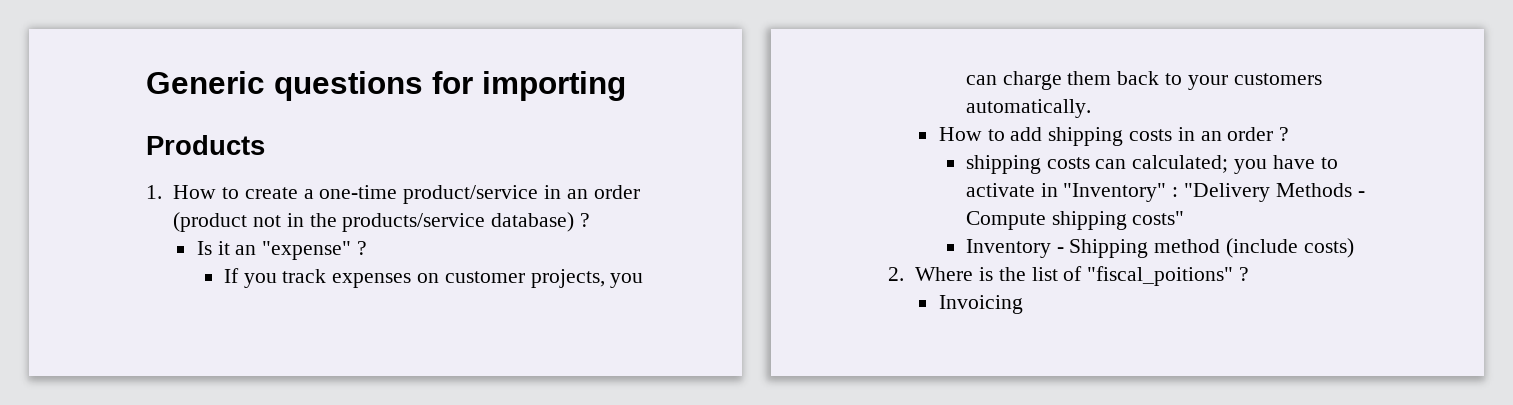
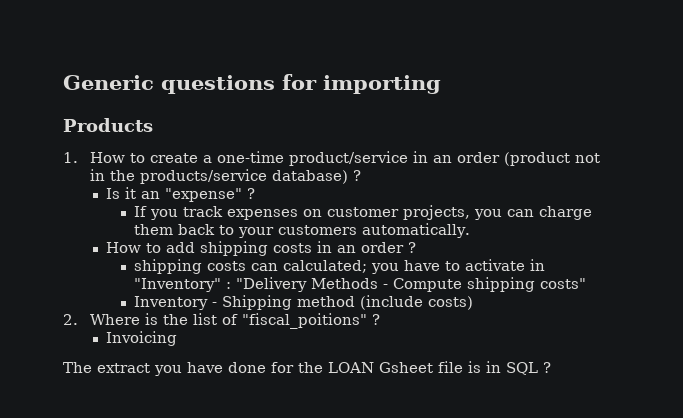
(1023, 304) none -> [63,361,551,376] // The extract you have done for the LOAN Gsheet file is in SQL ?

